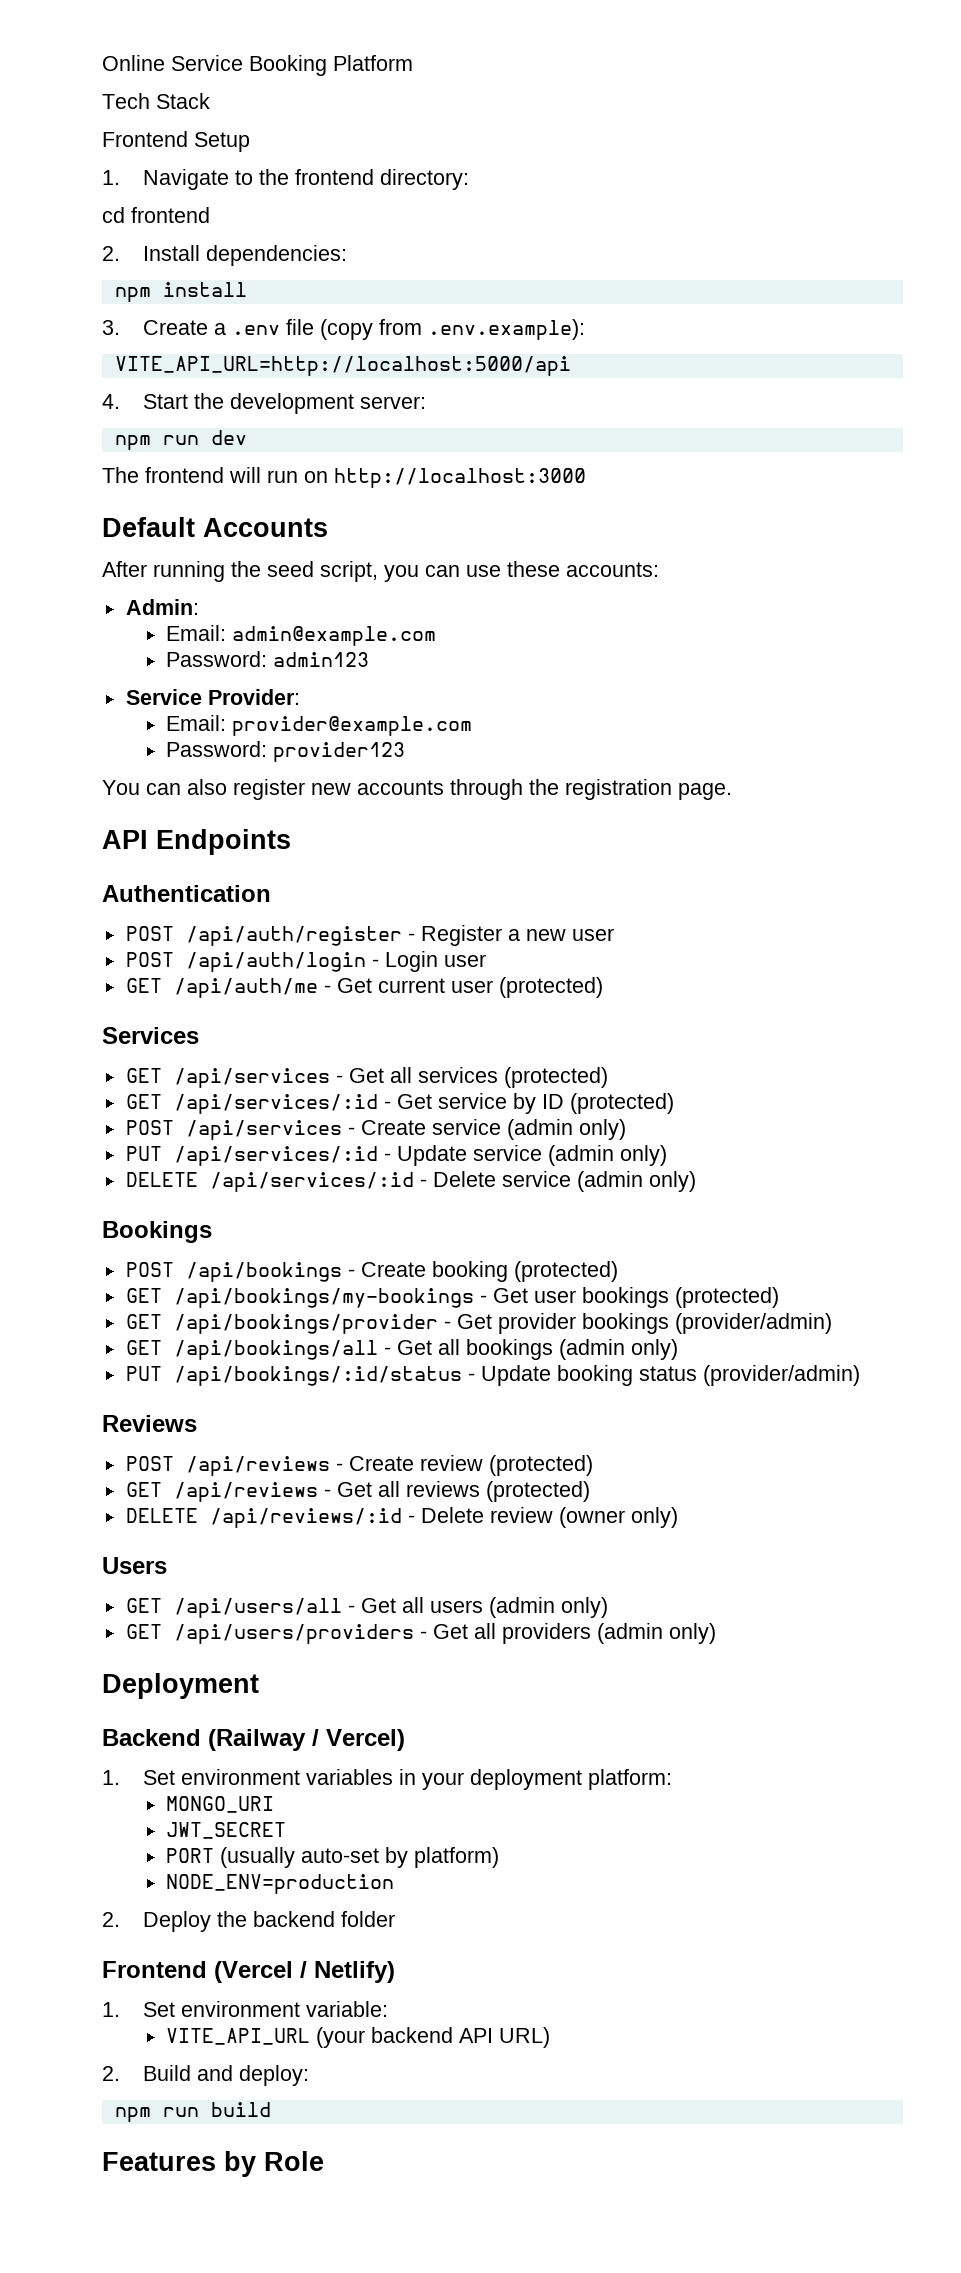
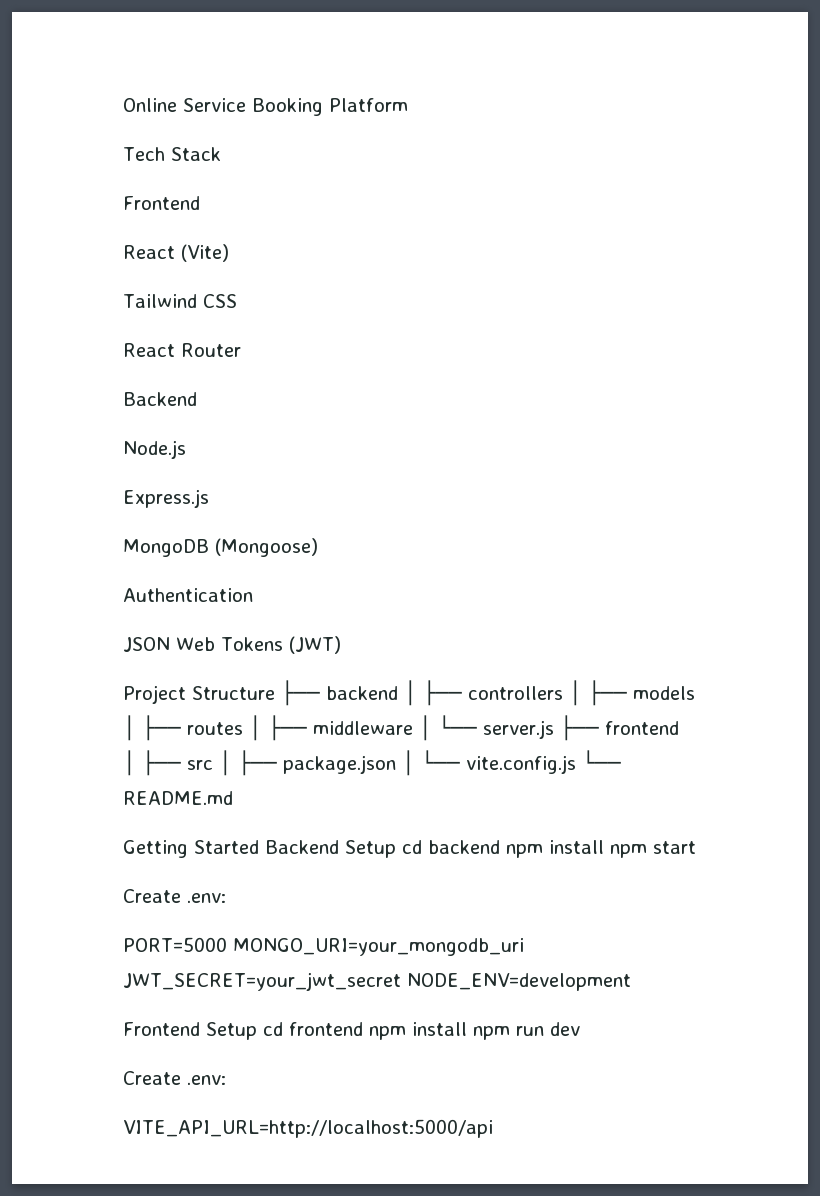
[194,132,250,152] [102,169,469,190] Setup // 1. Navigate to the frontend directory: // -> [123,244,229,262] [123,294,237,308] [123,343,241,357] [123,392,197,406] [123,440,186,459] [123,489,209,508] [123,538,318,557] [123,588,253,602] [123,636,341,654] [123,680,695,706] [123,715,679,741] [123,750,621,776] [123,791,233,805] [123,840,696,858] [123,889,226,903] [123,937,524,956] [123,972,631,991] [123,1022,257,1040] // React (Vite) // Tailwind CSS // React Router // Backend // Node.js // Express.js // MongoDB (Mongoose) // Authentication // JSON Web Tokens (JWT) // Project Structure ├── backend │ ├── controllers │ ├── models │ ├── routes │ ├── middleware │ └── server.js ├── frontend │ ├── src │ ├── package.json │ └── vite.config.js └── README.md // Getting Started Backend Setup cd backend npm install npm start // Create .env: // PORT=5000 MONGO_URI=your_mongodb_uri JWT_SECRET=your_jwt_secret NODE_ENV=development // Frontend Setup
[102,245,347,266] [114,282,247,302] [102,319,585,340] [114,356,571,376] [102,393,426,414] [114,430,247,450] [102,467,586,488] [102,517,328,537] [102,561,659,582] [125,599,199,615] [166,625,437,646] [166,651,370,667] [125,689,300,705] [166,715,473,736] [166,741,406,762] [102,779,732,800] [102,829,291,855] [102,885,271,902] [125,925,614,946] [125,951,486,972] [125,977,603,998] [102,1027,199,1044] [125,1067,608,1088] [125,1093,674,1114] [125,1119,626,1140] [125,1145,667,1166] [125,1171,696,1192] [102,1221,212,1243] [125,1261,618,1282] [125,1287,779,1308] [125,1313,832,1334] [125,1339,678,1360] [125,1365,860,1386] [102,1415,197,1432] [125,1455,593,1476] [125,1481,590,1502] [125,1507,678,1528] [102,1557,167,1574] [125,1597,608,1618] [125,1623,716,1644] [102,1673,259,1699] [102,1729,405,1751] [102,1769,672,1790] [166,1796,275,1813] [166,1822,287,1839] [166,1847,500,1868] [166,1874,395,1894] [102,1911,395,1932] [102,1961,395,1983] [102,2001,388,2017] [166,2027,551,2048] [102,2065,309,2086] [114,2102,271,2122] [102,2151,324,2177] // 2. Install dependencies: // npm install // 3. Create a .env file (copy from .env.example): // VITE_API_URL=http://localhost:5000/api // 4. Start the development server: // npm run dev // The frontend will run on http://localhost:3000 // Default Accounts // After running the seed script, you can use these accounts: // Admin: // Email: admin@example.com // Password: admin123 // Service Provider: // Email: provider@example.com // Password: provider123 // You can also register new accounts through the registration page. // API Endpoints // Authentication // POST /api/auth/register - Register a new user // POST /api/auth/login - Login user // GET /api/auth/me - Get current user (protected) // Services // GET /api/services - Get all services (protected) // GET /api/services/:id - Get service by ID (protected) // POST /api/services - Create service (admin only) // PUT /api/services/:id - Update service (admin only) // DELETE /api/services/:id - Delete service (admin only) // Bookings // POST /api/bookings - Create booking (protected) // GET /api/bookings/my-bookings - Get user bookings (protected) // GET /api/bookings/provider - Get provider bookings (provider/admin) // GET /api/bookings/all - Get all bookings (admin only) // PUT /api/bookings/:id/status - Update booking status (provider/admin) // Reviews // POST /api/reviews - Create review (protected) // GET /api/reviews - Get all reviews (protected) // DELETE /api/reviews/:id - Delete review (owner only) // Users // GET /api/users/all - Get all users (admin only) // GET /api/users/providers - Get all providers (admin only) // Deployment // Backend (Railway / Vercel) // 1. Set environment variables in your deployment platform: // MONGO_URI // JWT_SECRET // PORT (usually auto-set by platform) // NODE_ENV=production // 2. Deploy the backend folder // Frontend (Vercel / Netlify) // 1. Set environment variable: // VITE_API_URL (your backend API URL) // 2. Build and deploy: // npm run build // Features by Role -> [369,1022,580,1040] [123,1071,226,1085] [123,1119,493,1138] npm install npm run dev // Create .env: // VITE_API_URL=http://localhost:5000/api

